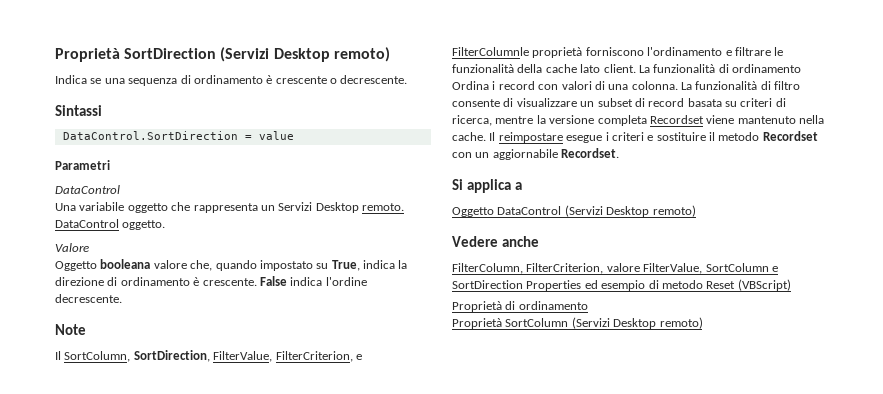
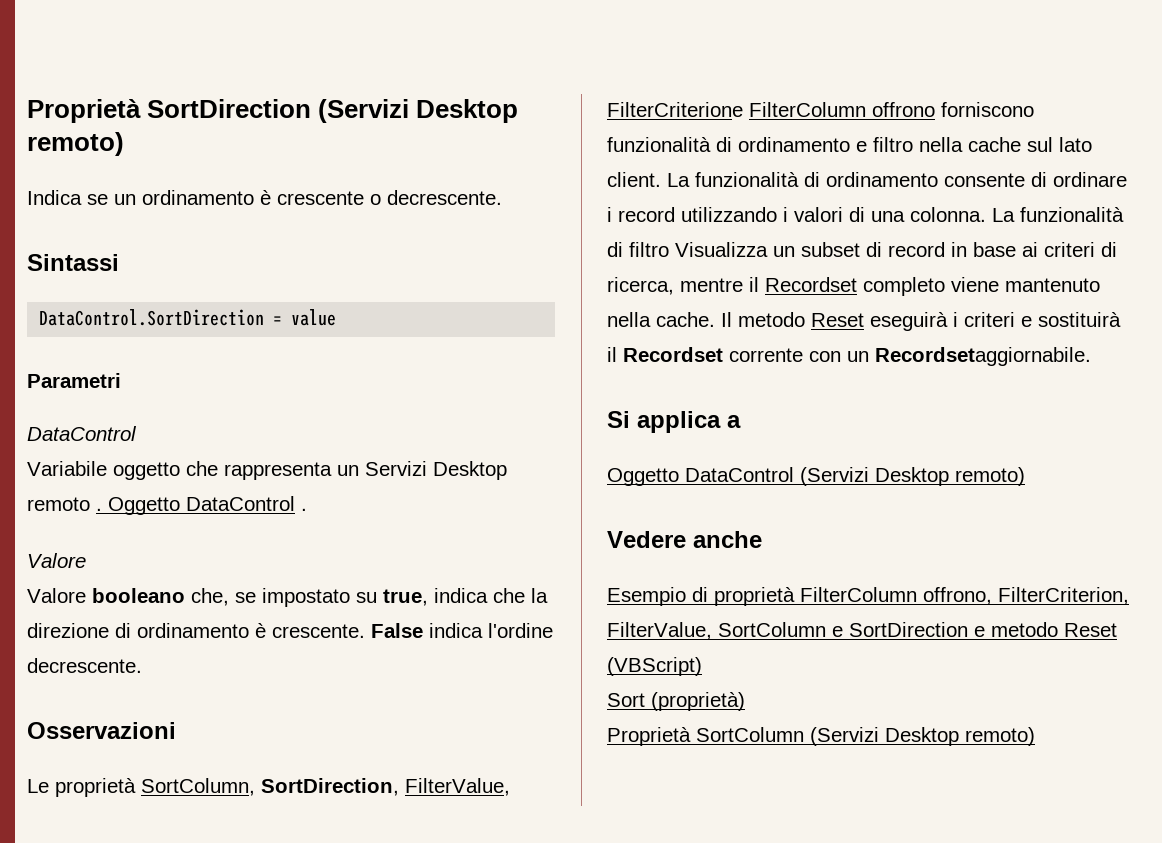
[104,75,191,86] una sequenza di -> [114,194,136,205] un
[55,202,125,211] Una variabile -> [27,461,107,476] Variabile
[362,203,404,211] [55,219,166,230] [55,243,89,252] [55,259,395,271] remoto. DataControl oggetto. // Valore // Oggetto booleana valore che, quando impostato su True, indica -> [27,496,307,515] [27,553,86,568] [27,588,525,607] remoto . Oggetto DataControl . // Valore // Valore booleano che, se impostato su true, indica che
[55,324,86,335] [55,350,362,362] [452,47,784,58] [452,64,577,73] Note // Il SortColumn, SortDirection, FilterValue, FilterCriterion, e FilterColumnle proprietà forniscono l'ordinamento e filtrare le funzionalità della cache -> [27,722,176,739] [27,778,510,797] [607,102,1034,117] [607,137,1053,152] Osservazioni // Le proprietà SortColumn, SortDirection, FilterValue, FilterCriterione FilterColumn offrono forniscono funzionalità di ordinamento e filtro nella cache sul
[452,81,559,90] Ordina i record con -> [944,172,1127,187] [607,207,788,222] consente di ordinare i record utilizzando i
[452,98,577,107] consente di visualizzare -> [675,242,768,257] Visualizza
[687,98,737,107] basata su -> [951,242,1038,257] in base ai
[536,115,704,126] la versione completa Recordset -> [749,277,945,296] il Recordset completo
[498,131,818,143] [452,148,620,160] reimpostare esegue i criteri e sostituire il metodo Recordset con un aggiornabile Recordset. -> [738,312,1121,331] [607,347,1091,366] metodo Reset eseguirà i criteri e sostituirà il Recordset corrente con un Recordsetaggiornabile.
[452,263,778,274] [452,280,659,291] FilterColumn, FilterCriterion, valore FilterValue, SortColumn e SortDirection Properties ed esempio di -> [607,587,1129,606] [607,622,985,640] Esempio di proprietà FilterColumn offrono, FilterCriterion, FilterValue, SortColumn e SortDirection e
[452,301,588,312] Proprietà di ordinamento -> [607,692,745,711] Sort (proprietà)

